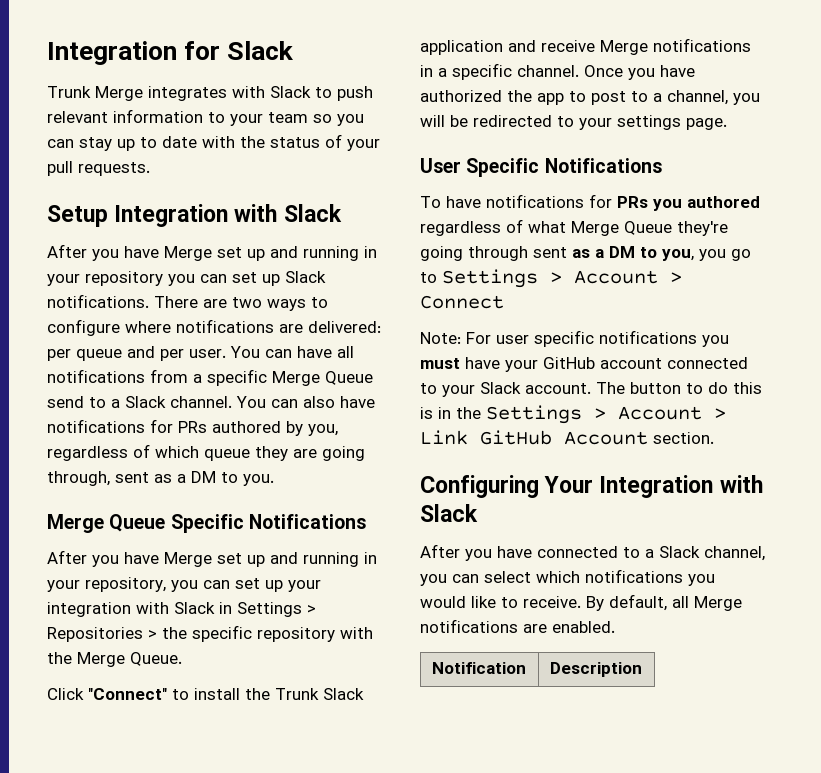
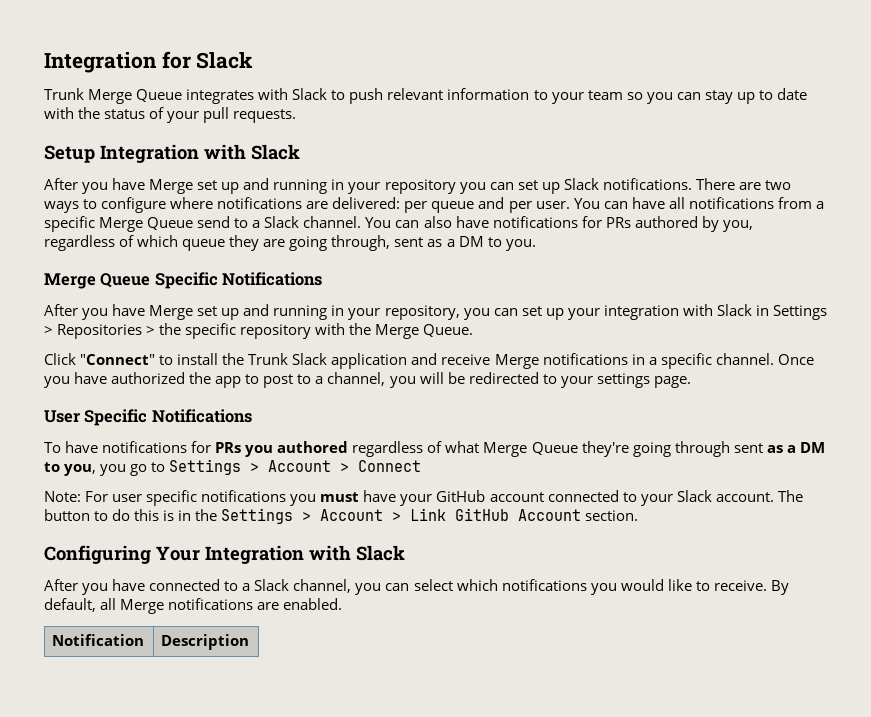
(143, 93) none -> [136,89,183,102] Queue

